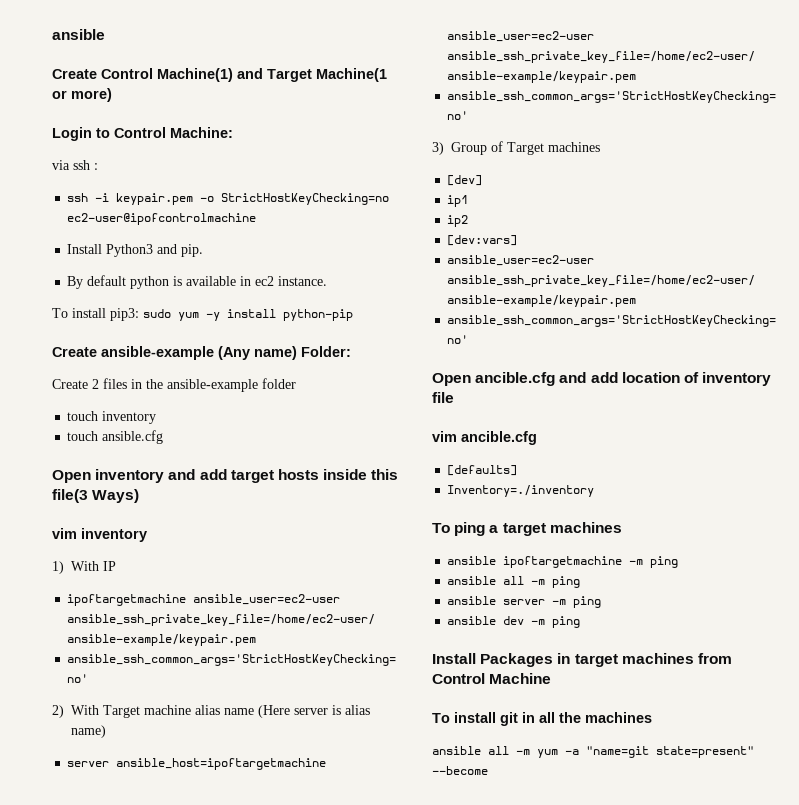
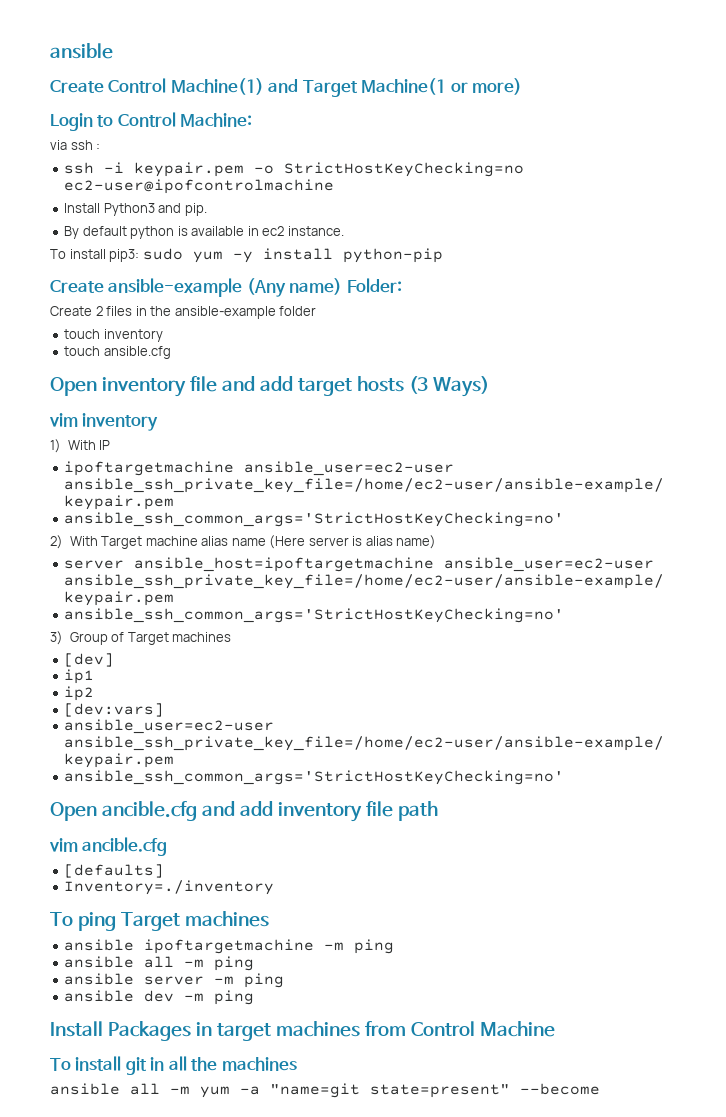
(165, 476) none -> [189,376,217,392] file
[323,469,399,480] [52,489,88,503] inside this file(3 -> [408,376,428,394] (3
[621,372,772,386] [432,392,454,403] location of inventory file -> [277,801,438,822] inventory file path
[489,523,546,536] a target -> [120,912,180,931] Target

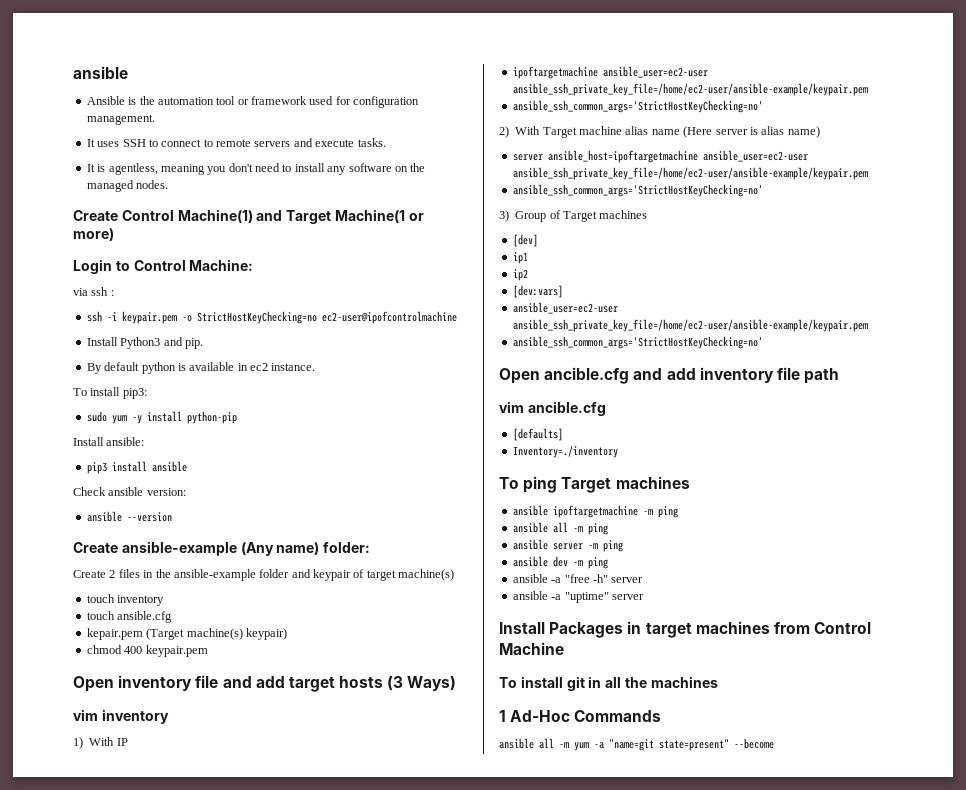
[50,43,113,59] ansible -> [73,66,128,79] [86,96,420,108] [86,114,155,125] [86,138,386,147] [86,163,426,175] [86,180,169,192] ansible // Ansible is the automation tool or framework used for configuration management. // It uses SSH to connect to remote servers and execute tasks. // It is agentless, meaning you don't need to install any software on the managed nodes.
(140, 255) none -> (147, 393) //
(443, 255) none -> [73,437,145,446] [86,461,187,474] [73,487,186,496] [86,511,172,522] // Install ansible: // pip3 install ansible // Check ansible version: // ansible --version
[346,278,402,293] Folder: -> [323,542,371,553] folder:
(317, 311) none -> [291,569,455,581] and keypair of target machine(s)
(171, 352) none -> [86,628,287,640] [86,645,208,657] // kepair.pem (Target machine(s) keypair) // chmod 400 keypair.pem
(255, 997) none -> [512,574,644,583] [512,591,644,603] // ansible -a "free -h" server // ansible -a "uptime" server
(297, 1064) none -> [499,710,662,722] // 1 Ad-Hoc Commands

